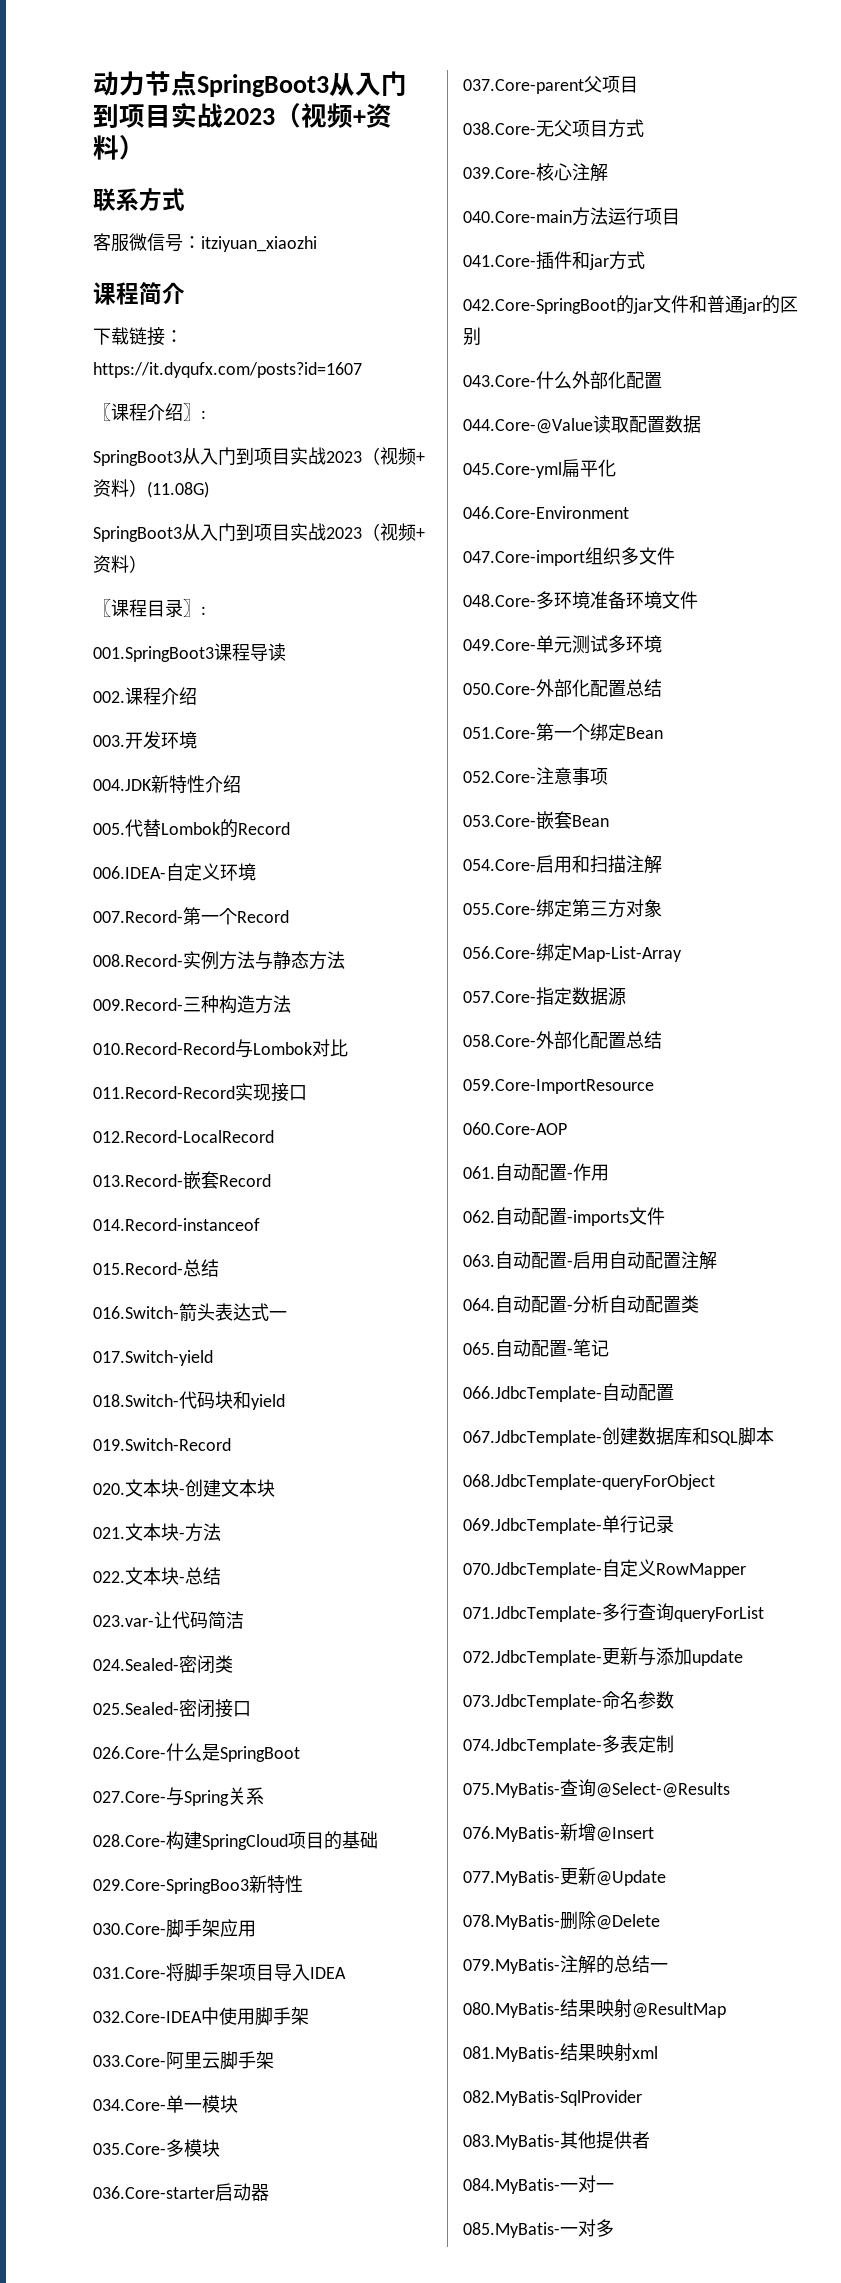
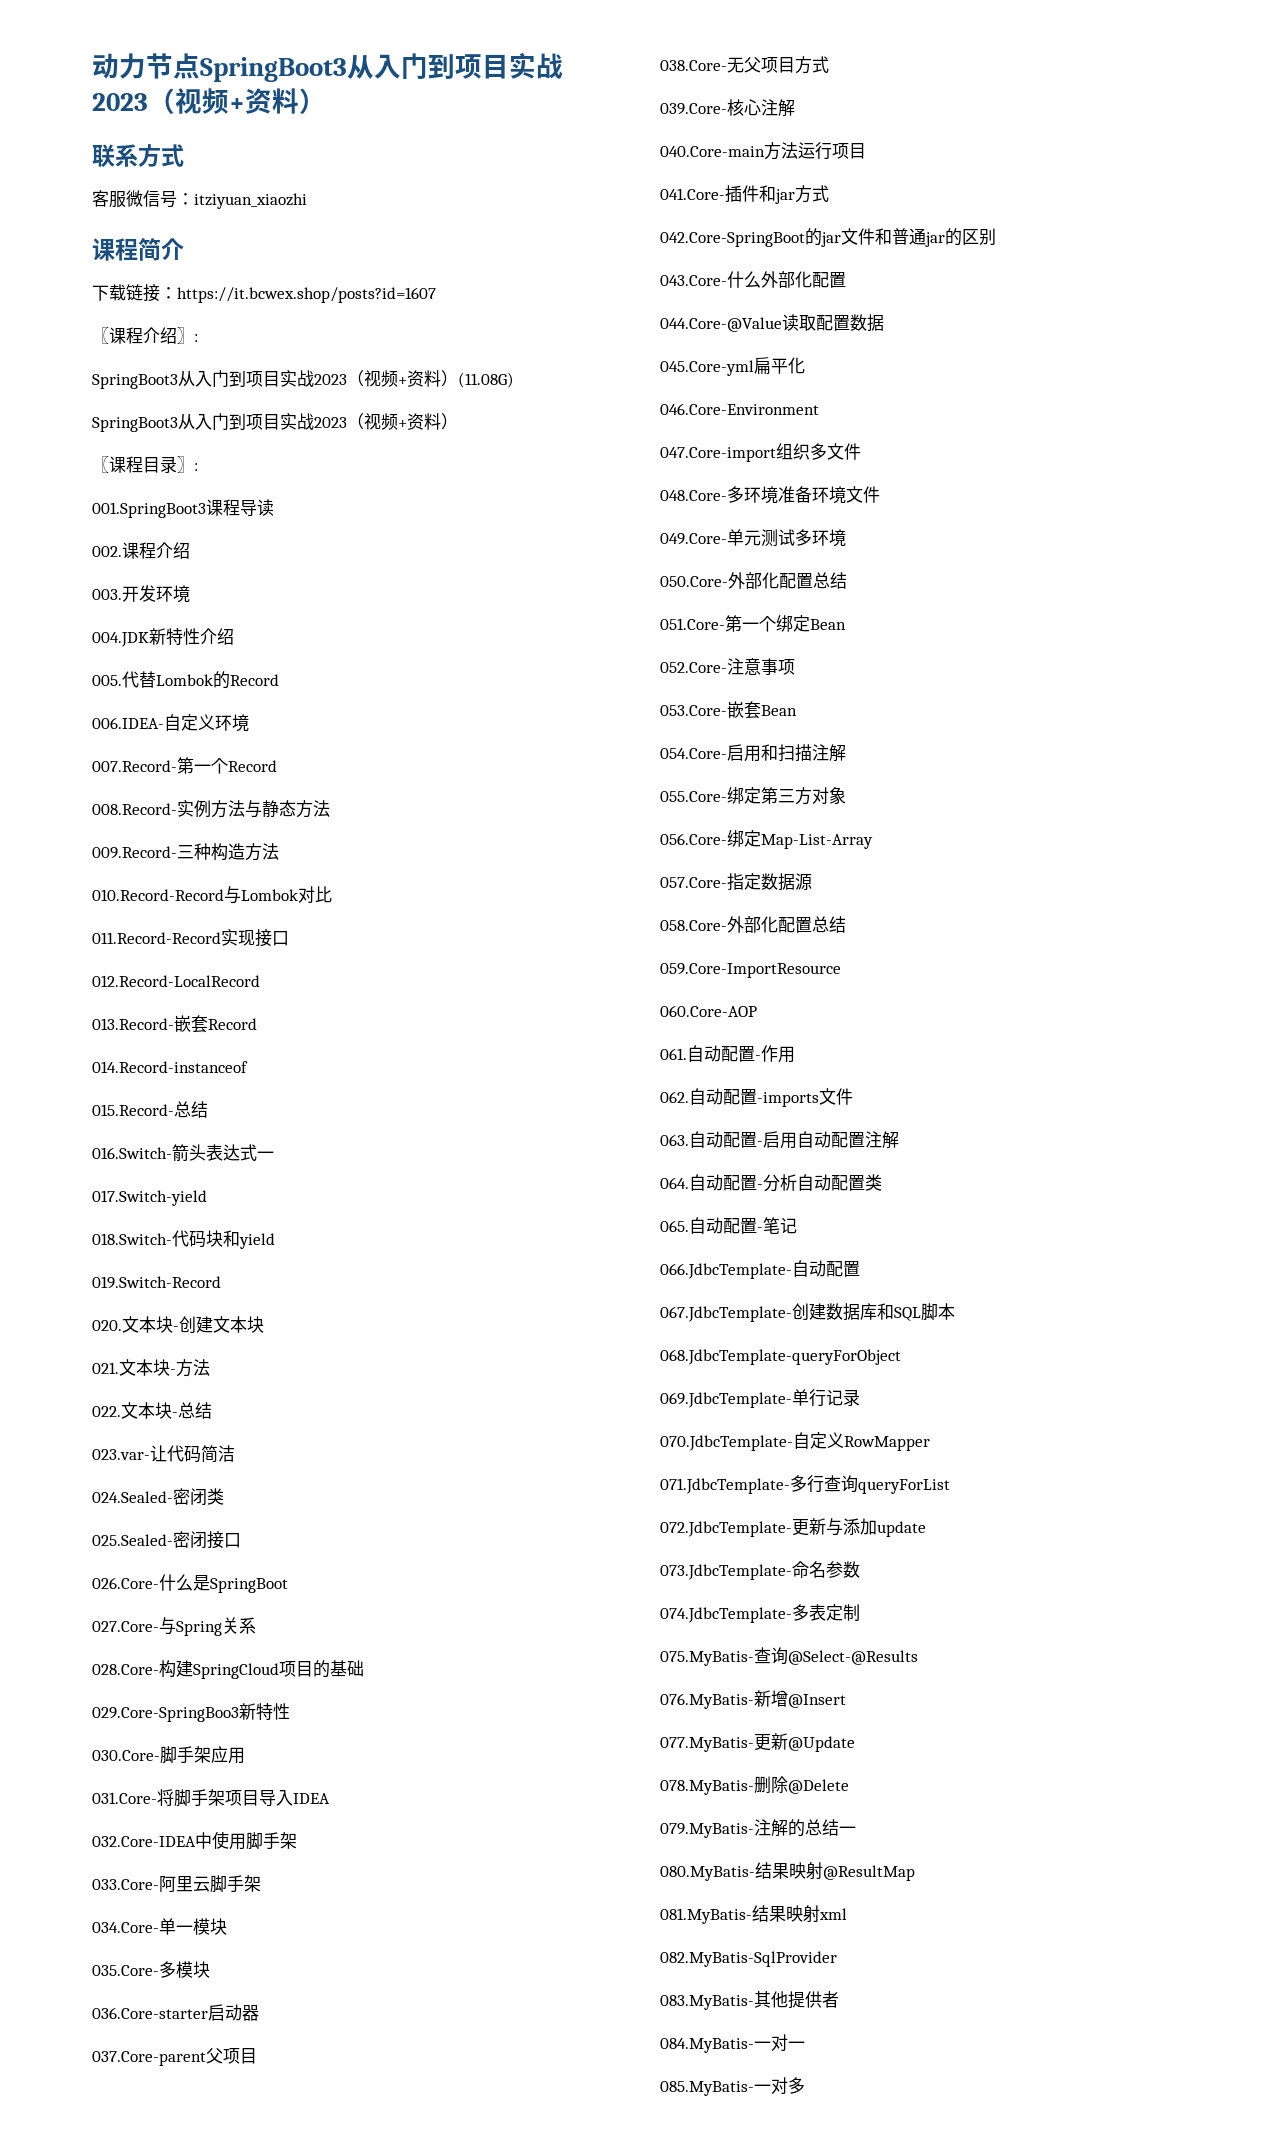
[93,362,362,378] https://it.dyqufx.com/posts?id=1607 -> [177,287,436,303] https://it.bcwex.shop/posts?id=1607

